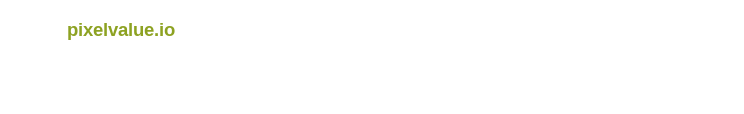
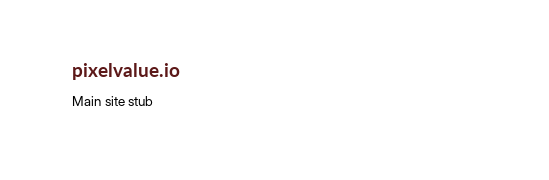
(175, 31) none -> [72,96,154,106] // Main site stub

